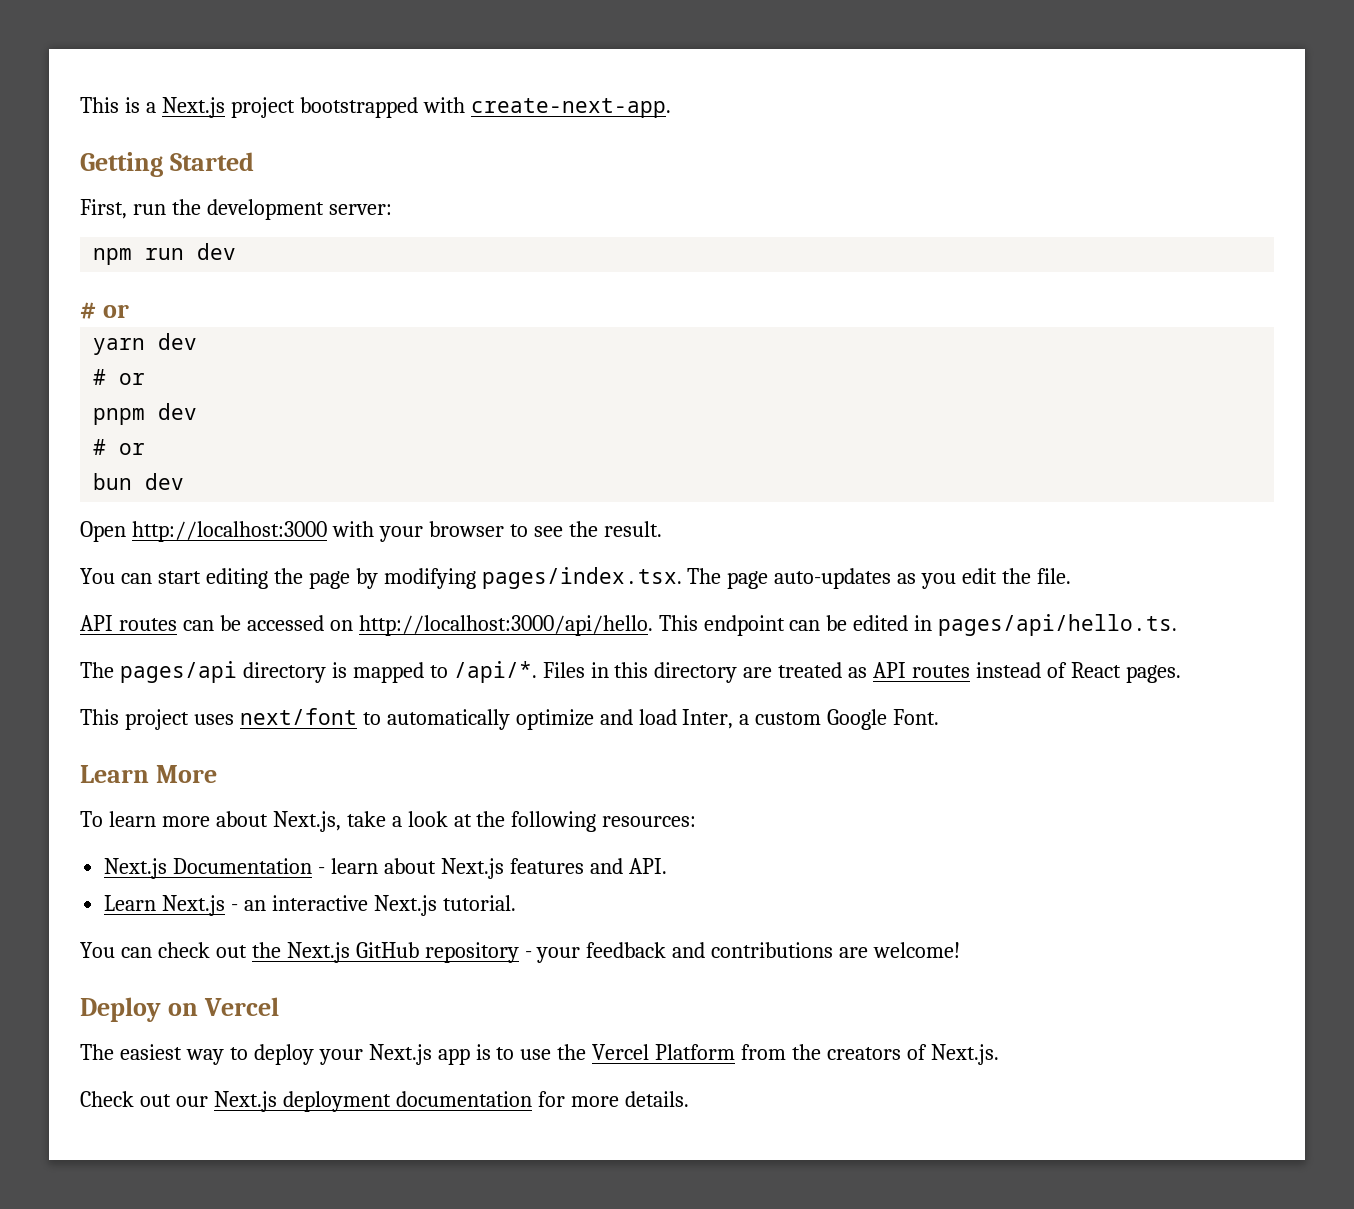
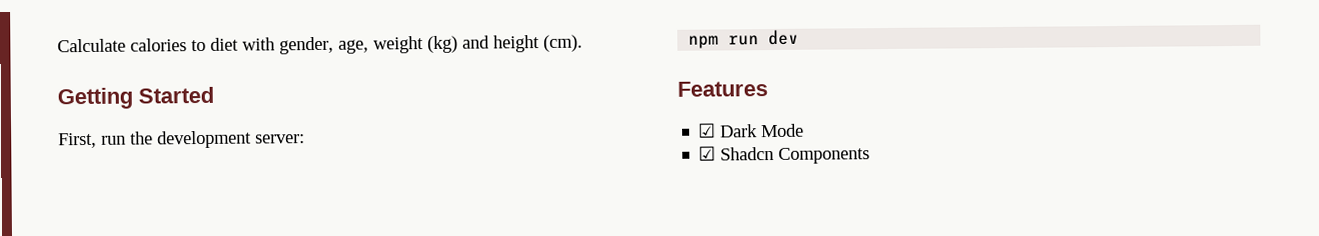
[80,97,671,118] This is a Next.js project bootstrapped with create-next-app. -> [57,34,583,55] Calculate calories to diet with gender, age, weight (kg) and height (cm).
[80,302,129,319] [93,333,198,355] [93,369,146,385] [93,403,198,425] [93,439,146,455] [93,473,185,490] [80,521,662,542] [80,567,1072,589] [80,614,1178,636] [80,661,1181,683] [80,708,940,730] [80,765,217,783] [80,811,697,832] [104,858,667,879] [104,895,516,916] [80,942,961,963] [80,997,279,1022] [80,1044,999,1065] [80,1091,689,1112] # or // yarn dev // # or // pnpm dev // # or // bun dev // Open http://localhost:3000 with your browser to see the result. // You can start editing the page by modifying pages/index.tsx. The page auto-updates as you edit the file. // API routes can be accessed on http://localhost:3000/api/hello. This endpoint can be edited in pages/api/hello.ts. // The pages/api directory is mapped to /api/*. Files in this directory are treated as API routes instead of React pages. // This project uses next/font to automatically optimize and load Inter, a custom Google Font. // Learn More // To learn more about Next.js, take a look at the following resources: // Next.js Documentation - learn about Next.js features and API. // Learn Next.js - an interactive Next.js tutorial. // You can check out the Next.js GitHub repository - your feedback and contributions are welcome! // Deploy on Vercel // The easiest way to deploy your Next.js app is to use the Vercel Platform from the creators of Next.js. // Check out our Next.js deployment documentation for more details. -> [677,81,768,97] [698,123,805,138] [698,146,871,164] Features // ☑ Dark Mode // ☑ Shadcn Components

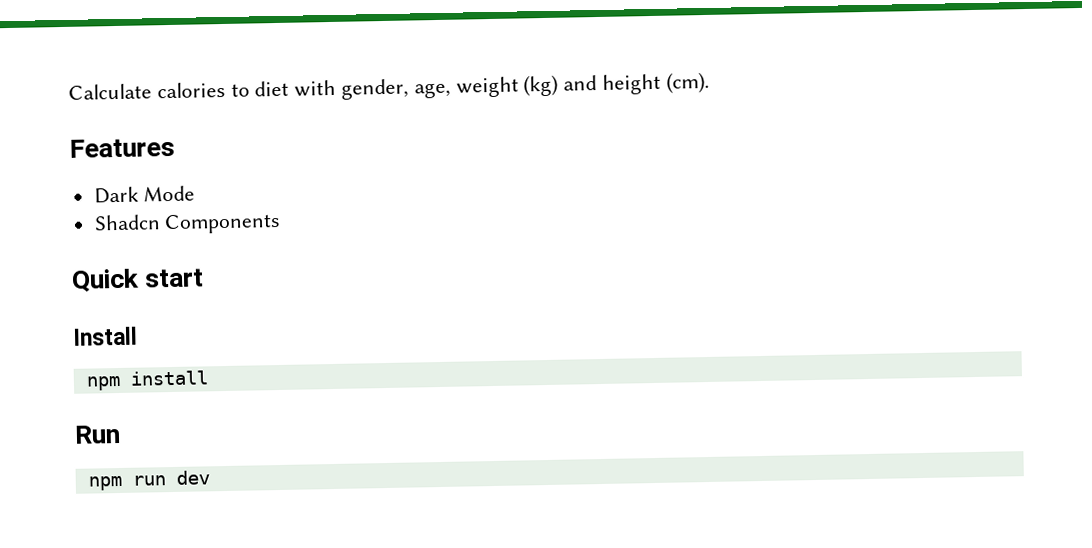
[57,86,214,110] [58,130,305,149] [688,29,800,49] [677,81,768,97] [698,123,805,138] [698,146,871,164] Getting Started // First, run the development server: // npm run dev // Features // ☑ Dark Mode // ☑ Shadcn Components -> [69,137,175,158] [93,185,196,204] [93,212,282,235] [71,268,205,293] [72,326,138,346] [85,370,209,391] [74,424,121,444] [87,470,210,491] Features // Dark Mode // Shadcn Components // Quick start // Install // npm install // Run // npm run dev

